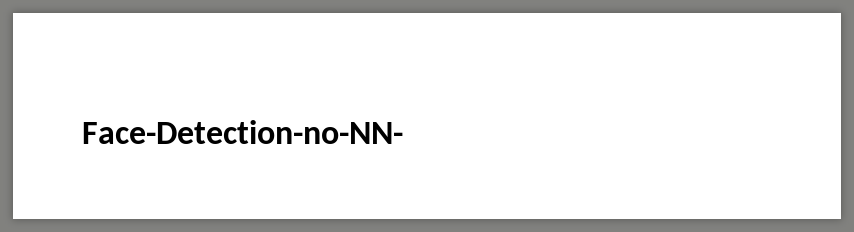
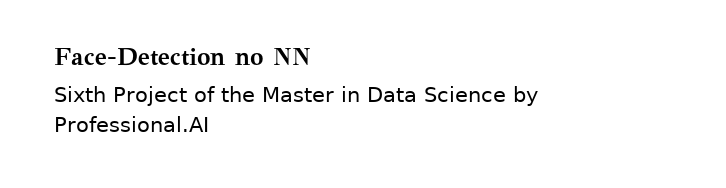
[82,120,403,144] Face-Detection-no-NN- -> [54,48,311,66] [54,86,538,106] [54,116,209,132] Face-Detection no NN // Sixth Project of the Master in Data Science by Professional.AI

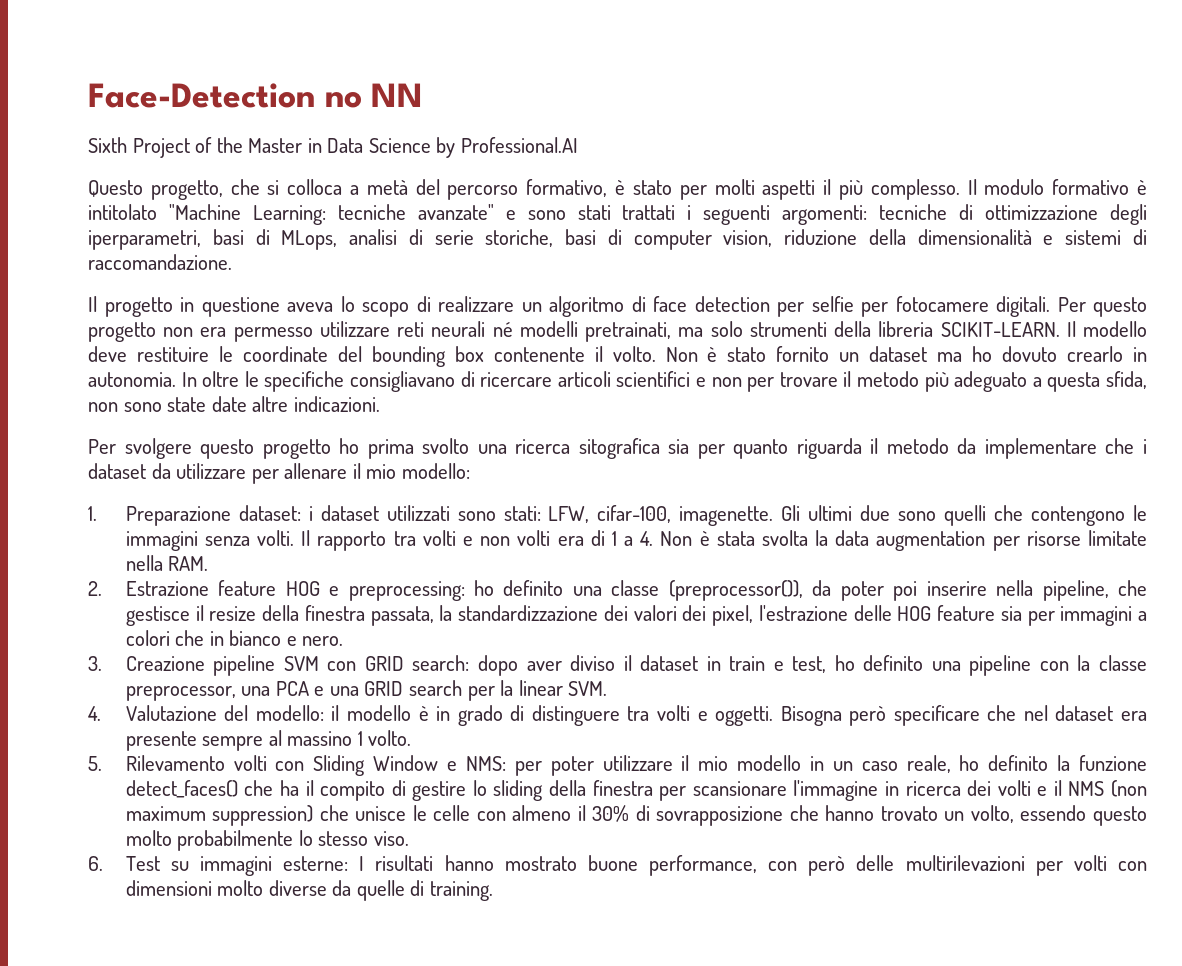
(209, 124) none -> [88,179,1148,200] [88,204,1147,225] [88,229,1147,250] [88,254,232,270] [88,296,1147,317] [88,321,1148,342] [88,346,1148,367] [88,371,1148,392] [88,396,380,412] [88,438,1147,459] [88,463,470,484] [88,505,1147,526] [125,530,1148,551] [125,555,209,571] [88,580,1148,601] [125,605,1148,626] [125,630,344,646] [88,655,1147,676] [125,680,608,701] [88,705,1147,726] [125,730,412,751] [88,755,1147,776] [125,780,1147,801] [125,805,1148,826] [125,830,409,851] [88,855,1148,876] [125,880,493,901] // Questo progetto, che si colloca a metà del percorso formativo, è stato per molti aspetti il più complesso. Il modulo formativo è intitolato "Machine Learning: tecniche avanzate" e sono stati trattati i seguenti argomenti: tecniche di ottimizzazione degli iperparametri, basi di MLops, analisi di serie storiche, basi di computer vision, riduzione della dimensionalità e sistemi di raccomandazione. // Il progetto in questione aveva lo scopo di realizzare un algoritmo di face detection per selfie per fotocamere digitali. Per questo progetto non era permesso utilizzare reti neurali né modelli pretrainati, ma solo strumenti della libreria SCIKIT-LEARN. Il modello deve restituire le coordinate del bounding box contenente il volto. Non è stato fornito un dataset ma ho dovuto crearlo in autonomia. In oltre le specifiche consigliavano di ricercare articoli scientifici e non per trovare il metodo più adeguato a questa sfida, non sono state date altre indicazioni. // Per svolgere questo progetto ho prima svolto una ricerca sitografica sia per quanto riguarda il metodo da implementare che i dataset da utilizzare per allenare il mio modello: // 1. Preparazione dataset: i dataset utilizzati sono stati: LFW, cifar-100, imagenette. Gli ultimi due sono quelli che contengono le immagini senza volti. Il rapporto tra volti e non volti era di 1 a 4. Non è stata svolta la data augmentation per risorse limitate nella RAM. // 2. Estrazione feature HOG e preprocessing: ho definito una classe (preprocessor()), da poter poi inserire nella pipeline, che gestisce il resize della finestra passata, la standardizzazione dei valori dei pixel, l'estrazione delle HOG feature sia per immagini a colori che in bianco e nero. // 3. Creazione pipeline SVM con GRID search: dopo aver diviso il dataset in train e test, ho definito una pipeline con la classe preprocessor, una PCA e una GRID search per la linear SVM. // 4. Valutazione del modello: il modello è in grado di distinguere tra volti e oggetti. Bisogna però specificare che nel dataset era presente sempre al massino 1 volto. // 5. Rilevamento volti con Sliding Window e NMS: per poter utilizzare il mio modello in un caso reale, ho definito la funzione detect_faces() che ha il compito di gestire lo sliding della finestra per scansionare l'immagine in ricerca dei volti e il NMS (non maximum suppression) che unisce le celle con almeno il 30% di sovrapposizione che hanno trovato un volto, essendo questo molto probabilmente lo stesso viso. // 6. Test su immagini esterne: I risultati hanno mostrato buone performance, con però delle multirilevazioni per volti con dimensioni molto diverse da quelle di training.

